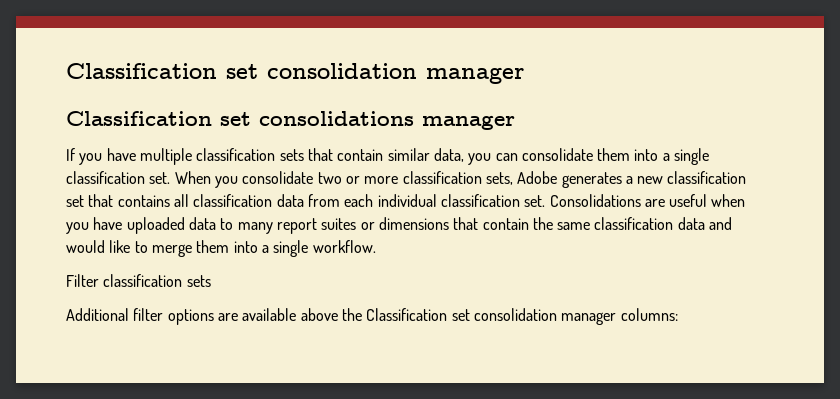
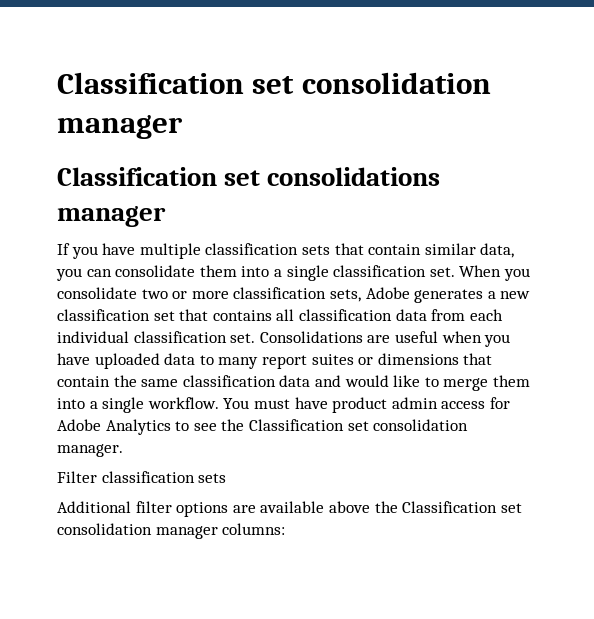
(376, 246) none -> [223,397,510,413] [57,419,469,435] [57,444,123,457] You must have product admin access for Adobe Analytics to see the Classification set consolidation manager.

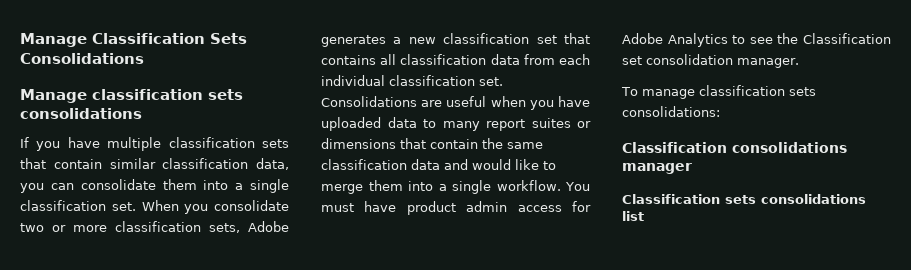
[57,72,491,94] [57,115,183,139] [57,167,441,186] [57,206,166,227] Classification set consolidation manager // Classification set consolidations manager -> [20,33,247,47] [20,53,144,64] [20,89,243,103] [20,108,142,119] Manage Classification Sets Consolidations // Manage classification sets consolidations
(476, 249) none -> [162,158,249,169] classification
[57,471,227,483] [57,501,522,517] [57,523,286,539] Filter classification sets // Additional filter options are available above the Classification set consolidation manager columns: -> [621,85,816,99] [622,106,720,117] [622,142,847,153] [622,163,692,174] [622,194,866,204] [622,211,644,221] To manage classification sets consolidations: // Classification consolidations manager // Classification sets consolidations list

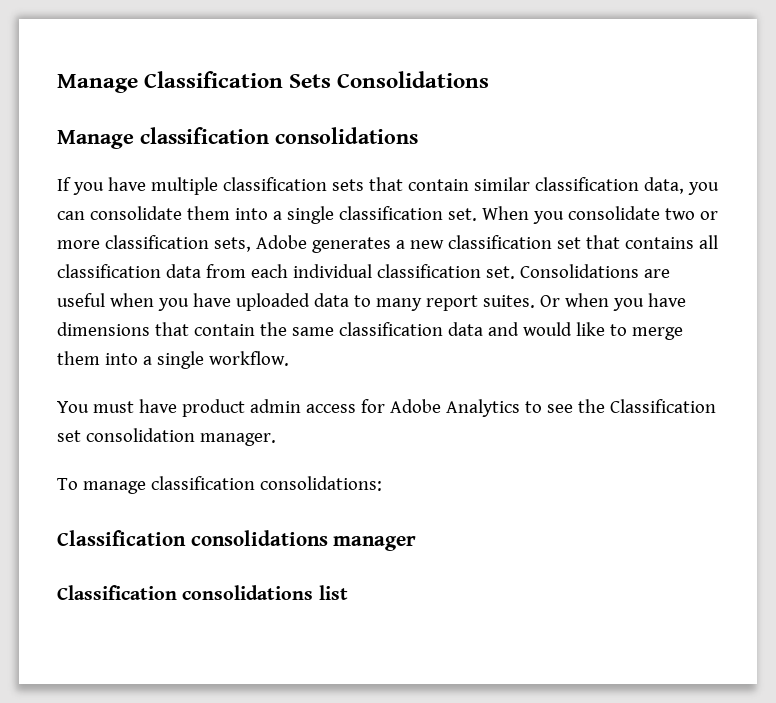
[208,89,243,100] sets -> (269, 135) none
[531,118,591,128] suites or -> [482,293,686,311] suites. Or when you have
(561, 185) none -> (289, 358) //
[788,87,816,96] sets -> (255, 483) none
[725,195,756,204] sets -> (177, 592) none

